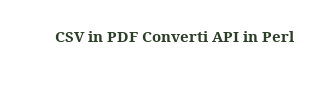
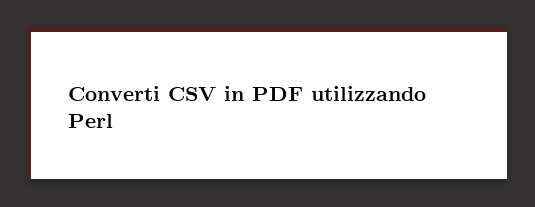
(55, 37) none -> [68,86,160,101] Converti
[142,31,259,42] Converti API in -> [311,86,426,101] utilizzando

